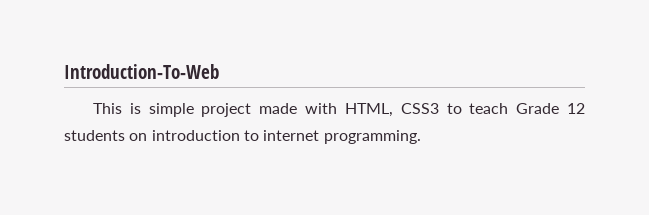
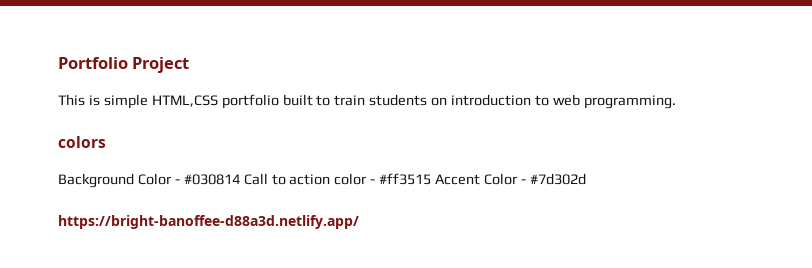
[64,64,219,79] Introduction-To-Web -> [58,57,190,73] Portfolio Project
[201,103,585,117] project made with HTML, CSS3 to teach Grade 12 -> [151,94,366,109] HTML,CSS portfolio built to train
[263,130,320,141] internet -> [552,94,580,106] web
(421, 137) none -> [58,136,106,148] [58,173,586,188] [58,215,359,229] // colors // Background Color - #030814 Call to action color - #ff3515 Accent Color - #7d302d // https://bright-banoffee-d88a3d.netlify.app/

